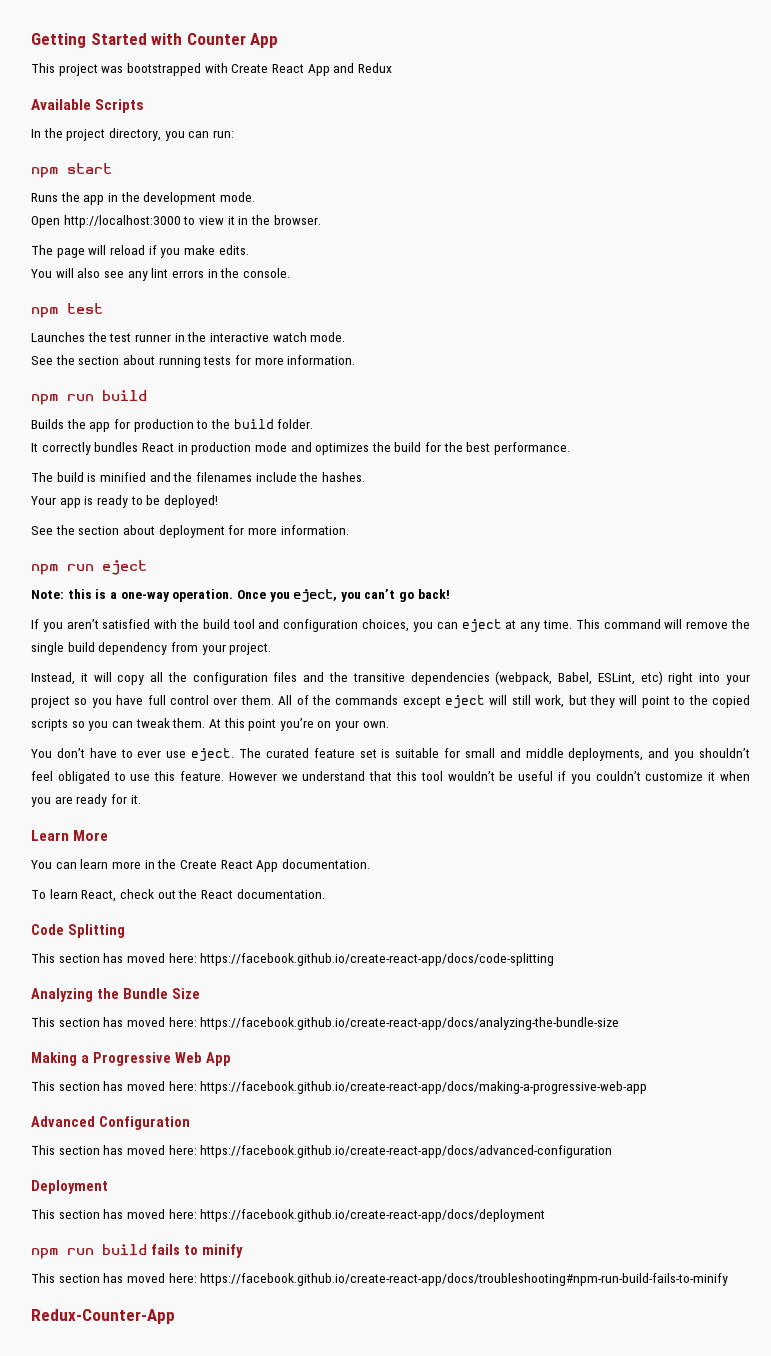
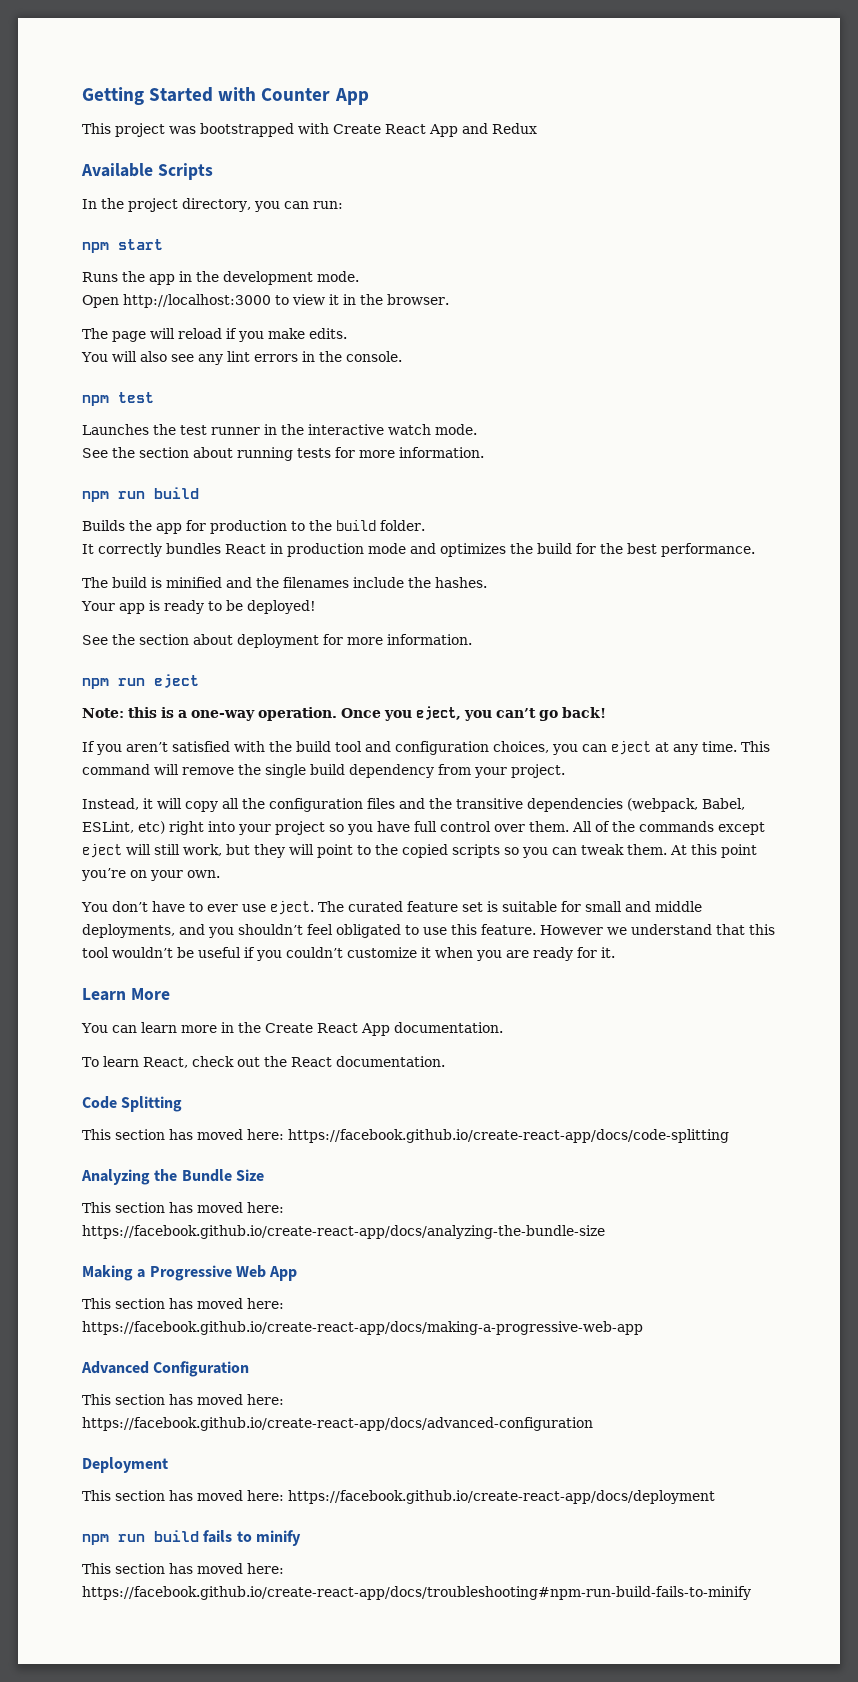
[31,1309,175,1324] // Redux-Counter-App -> (751, 1593) none

